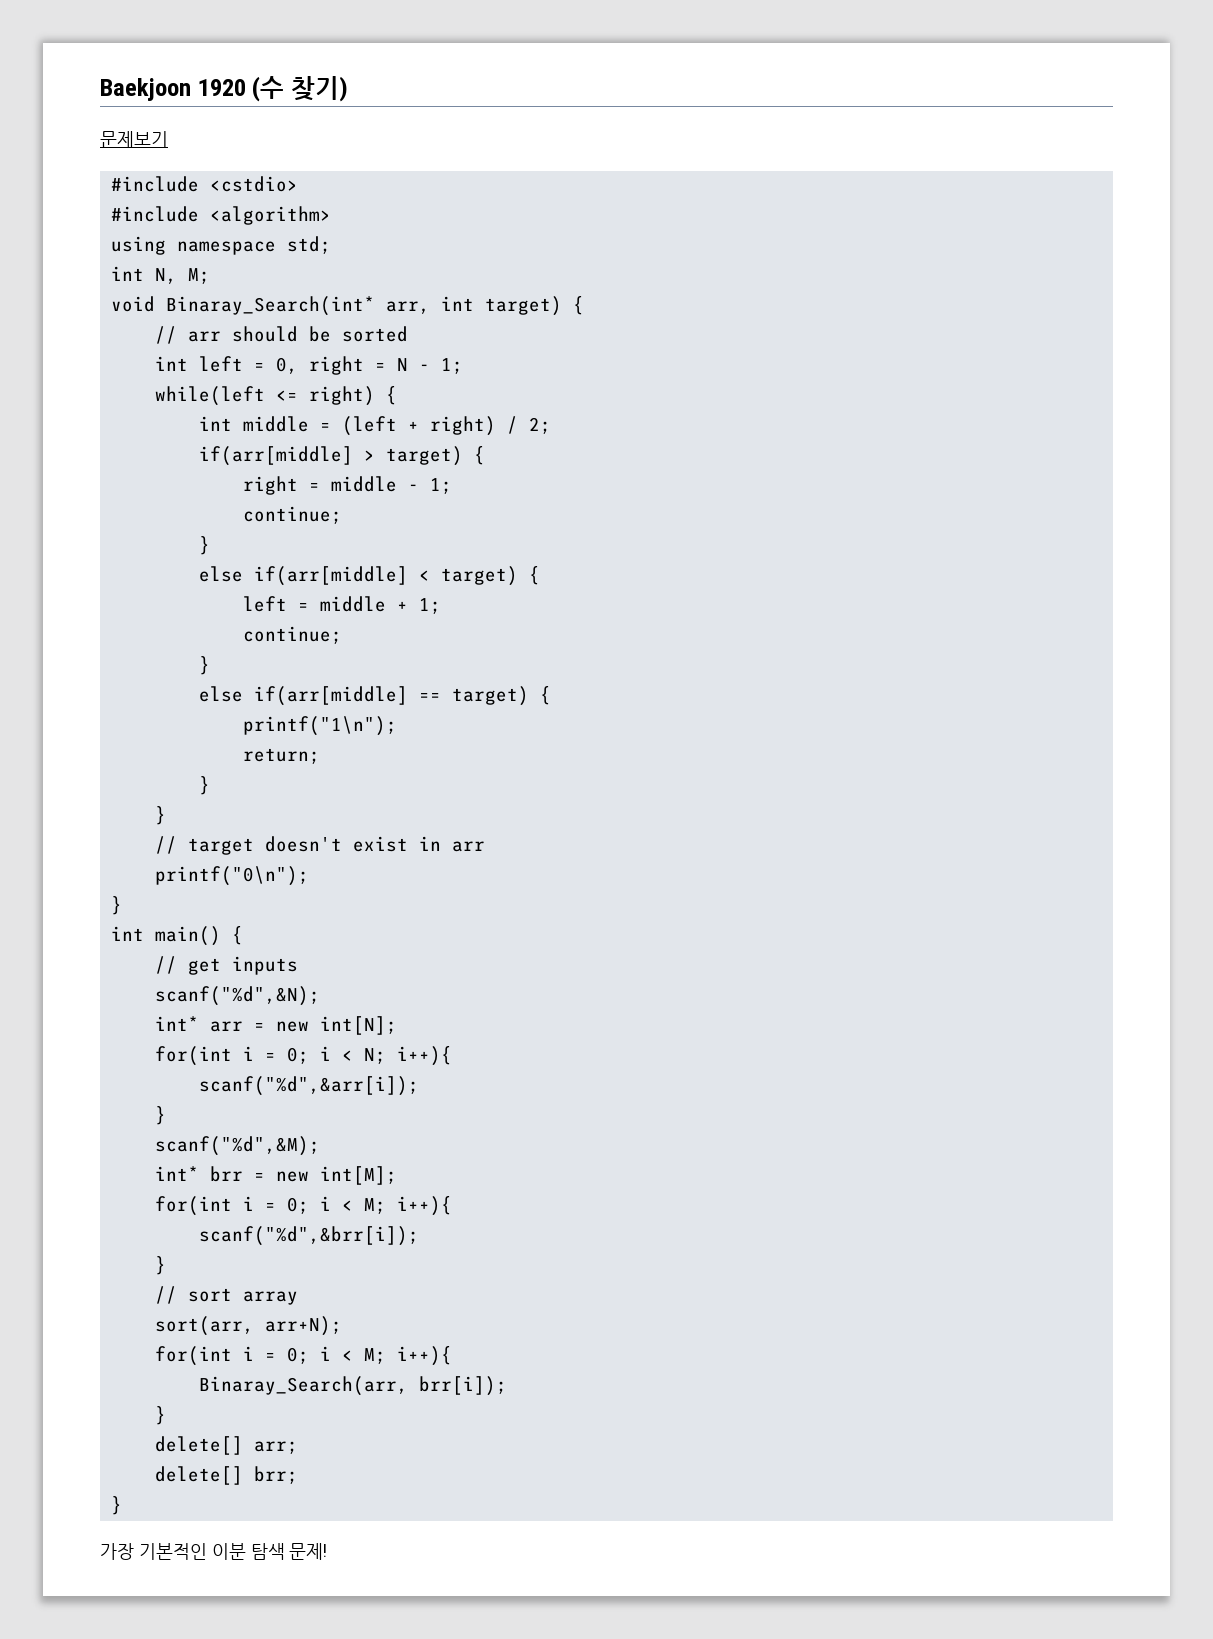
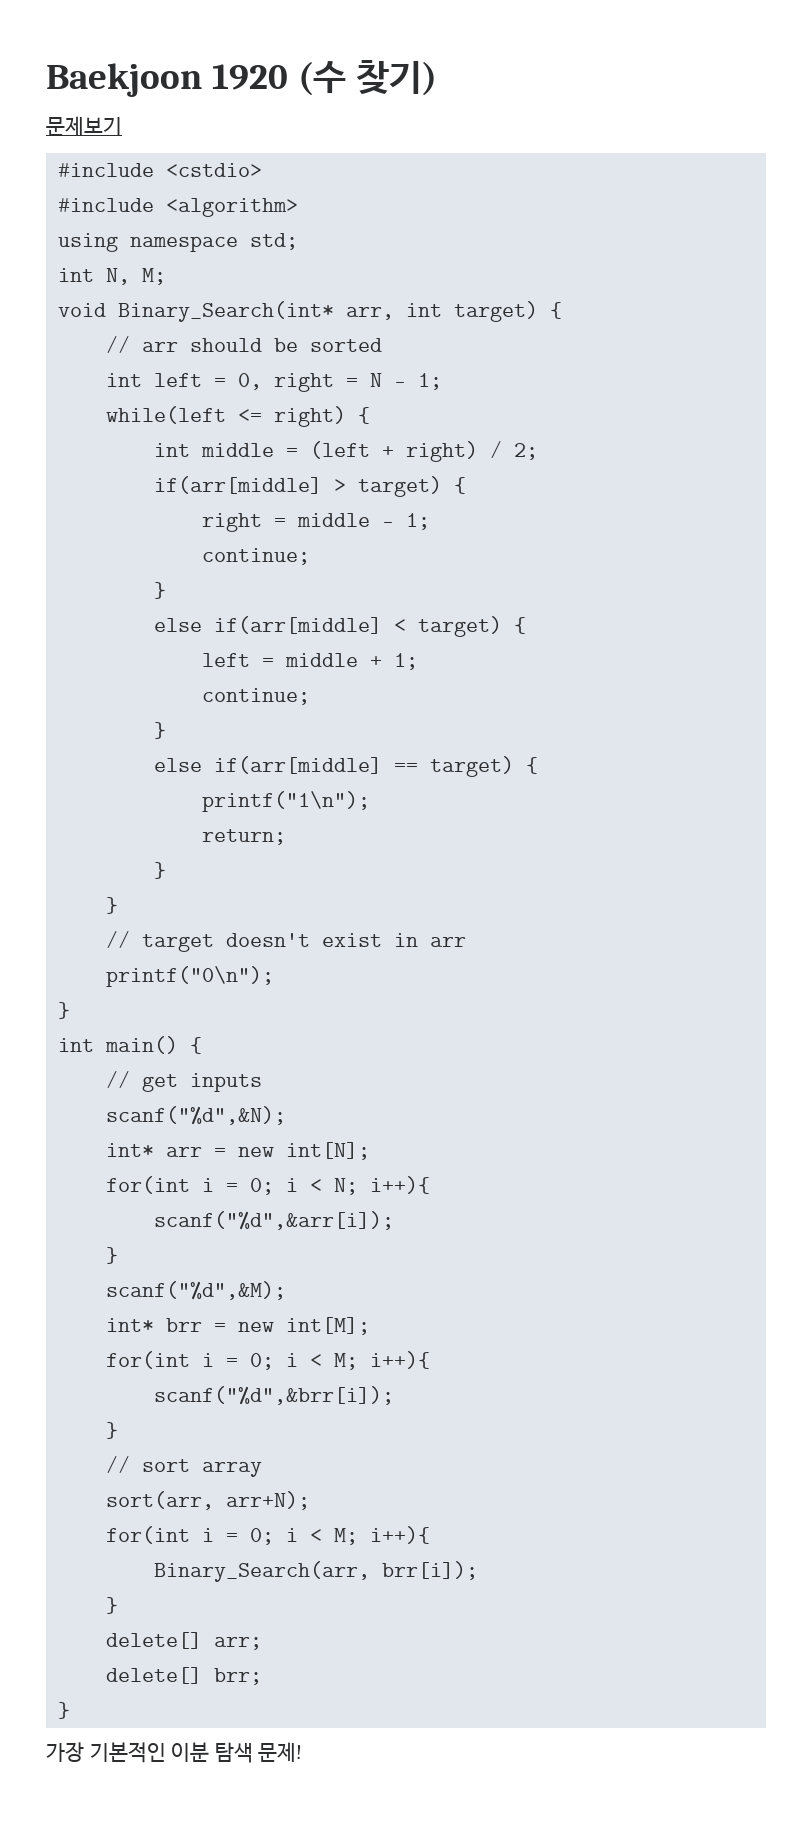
[165,296,375,316] Binaray_Search(int* -> [118,301,335,322] Binary_Search(int*
[198,1376,408,1396] Binaray_Search(arr, -> [154,1561,371,1582] Binary_Search(arr,

